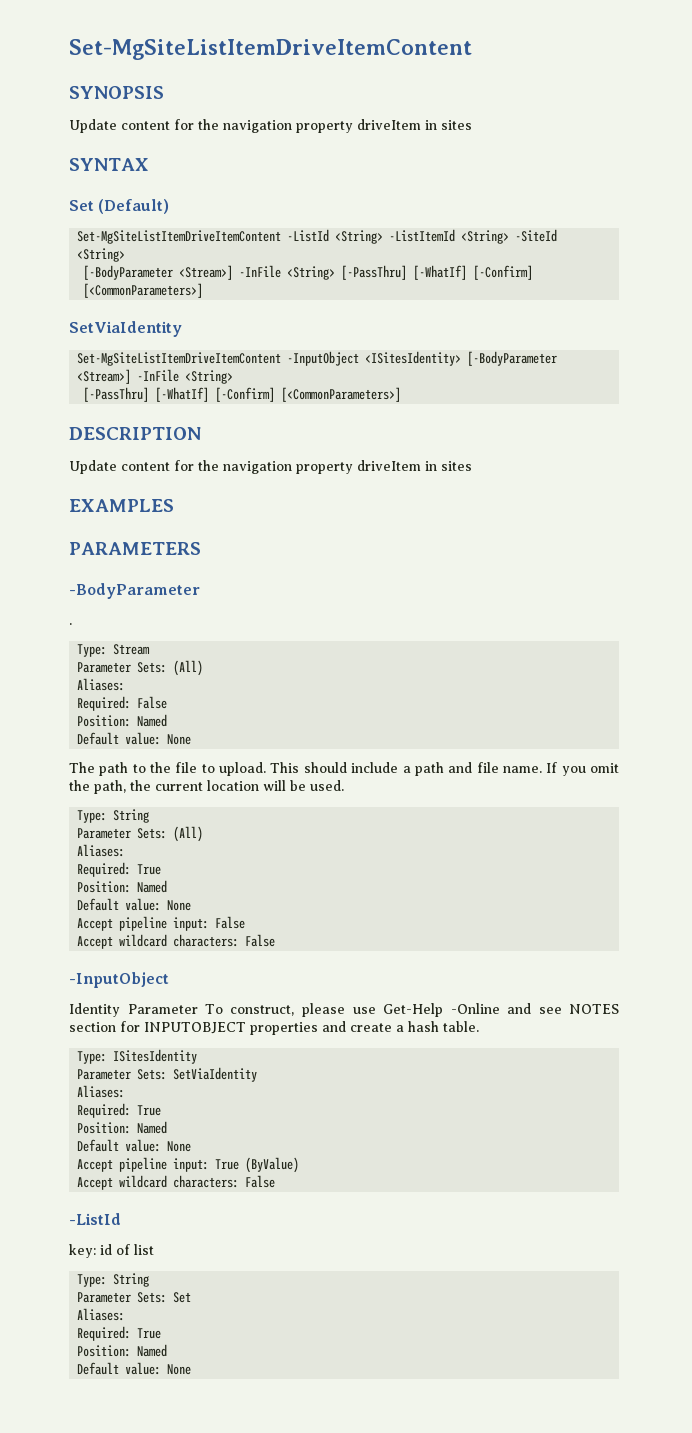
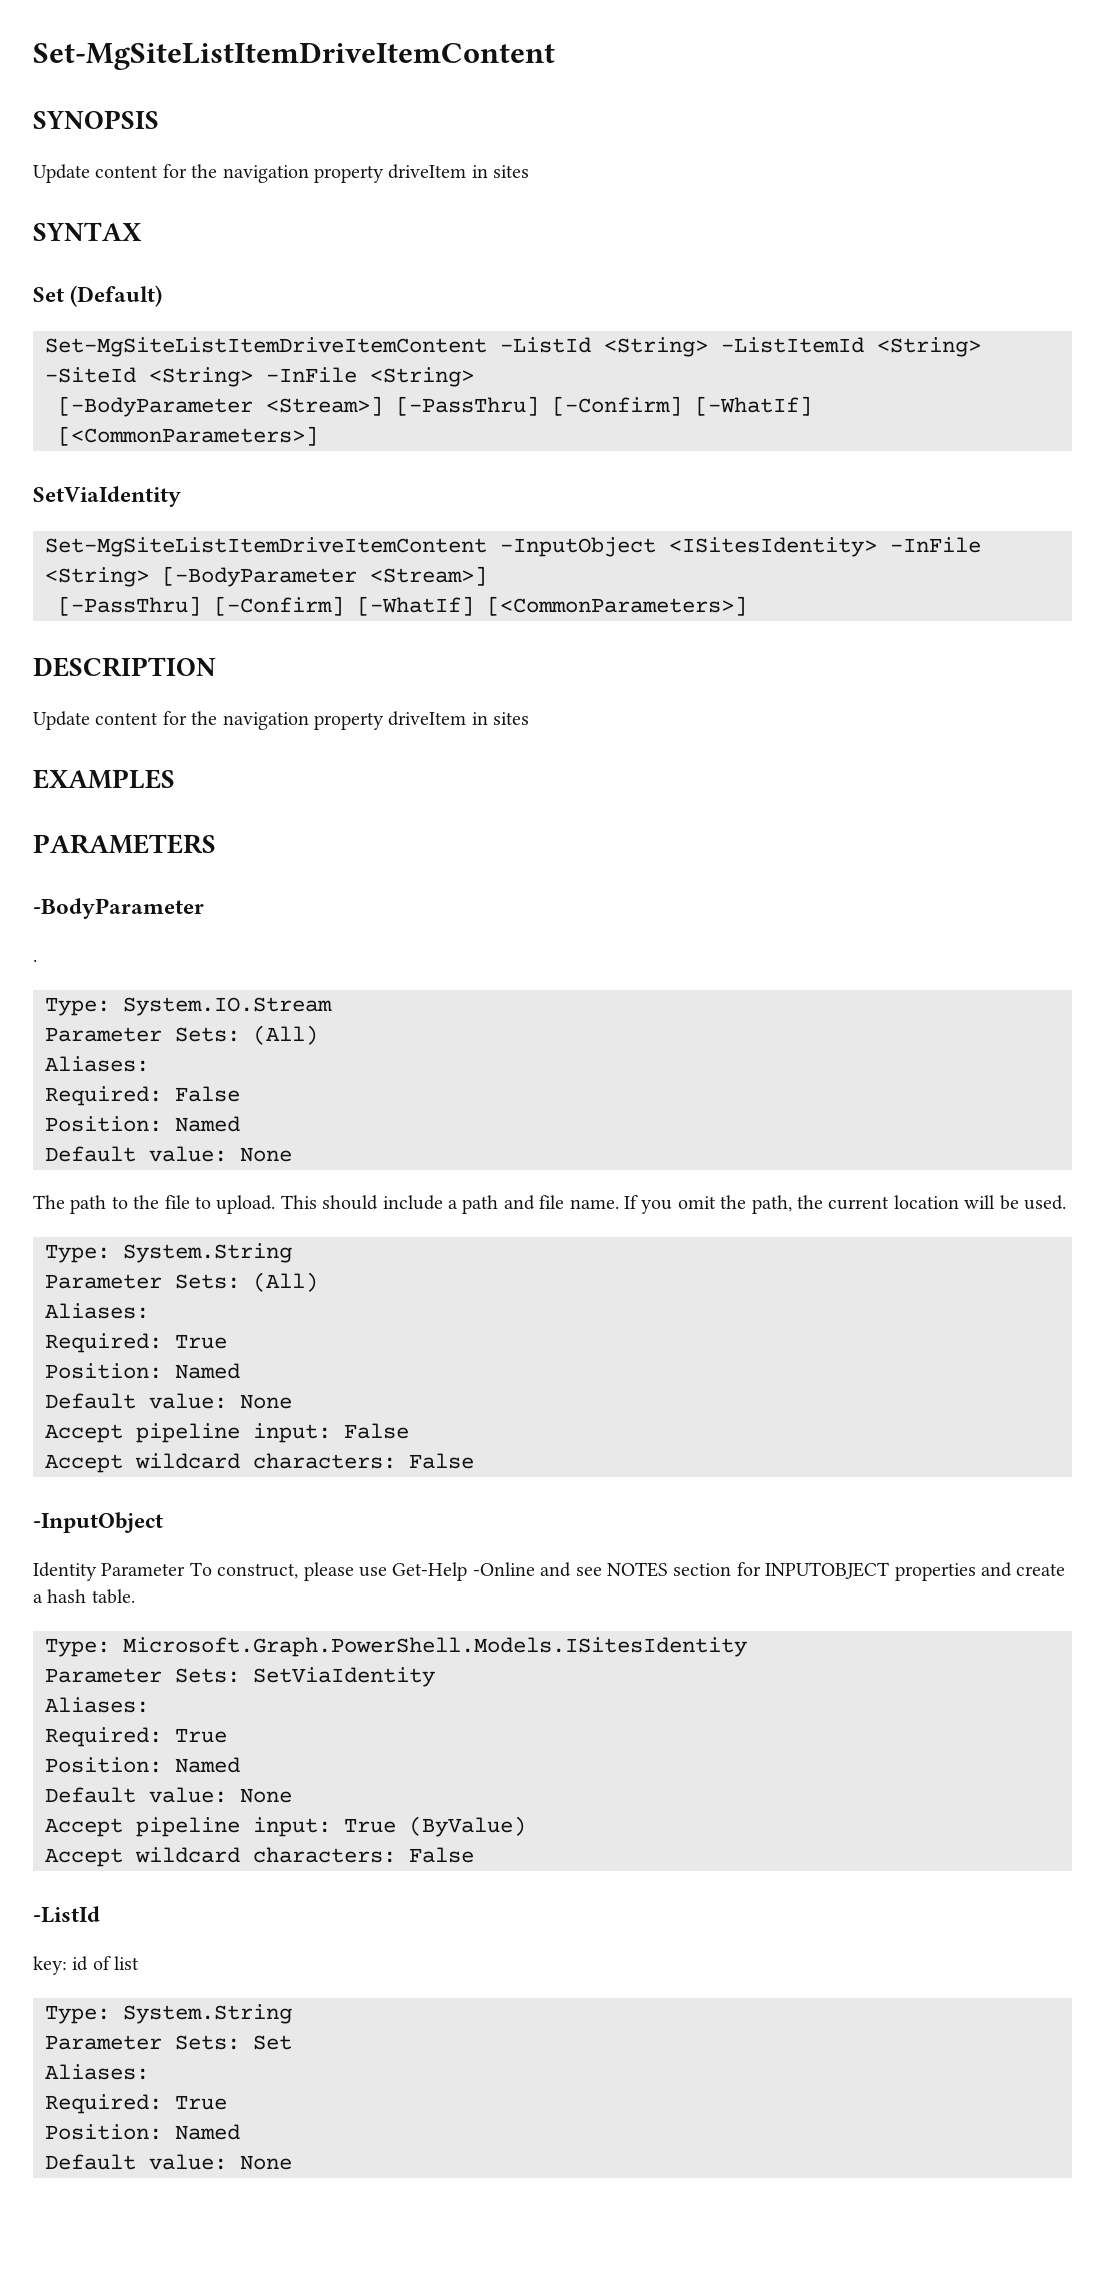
[83,265,534,280] // [-BodyParameter <Stream>] -InFile <String> [-PassThru] [-WhatIf] [-Confirm] -> [266,367,474,387] [58,396,812,417] -InFile <String> // [-BodyParameter <Stream>] [-PassThru] [-Confirm] [-WhatIf]
[467,351,558,366] [77,369,234,384] [83,387,276,402] [-BodyParameter <Stream>] -InFile <String> // [-PassThru] [-WhatIf] [-Confirm] -> [890,537,981,553] [45,566,487,587] [58,596,474,616] -InFile <String> [-BodyParameter <Stream>] // [-PassThru] [-Confirm] [-WhatIf]
[113,644,151,655] Stream -> [123,997,332,1016] System.IO.Stream
[113,809,150,823] String -> [123,1243,292,1263] System.String
[113,1049,198,1064] ISitesIdentity -> [123,1637,747,1657] Microsoft.Graph.PowerShell.Models.ISitesIdentity
[113,1273,150,1287] String -> [123,2004,292,2024] System.String

